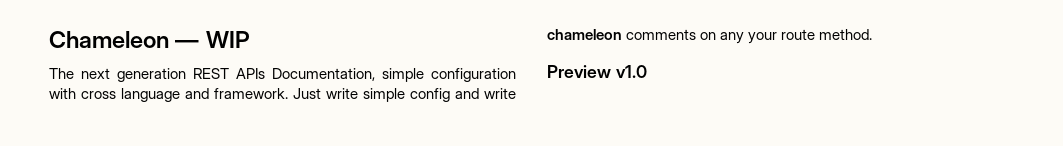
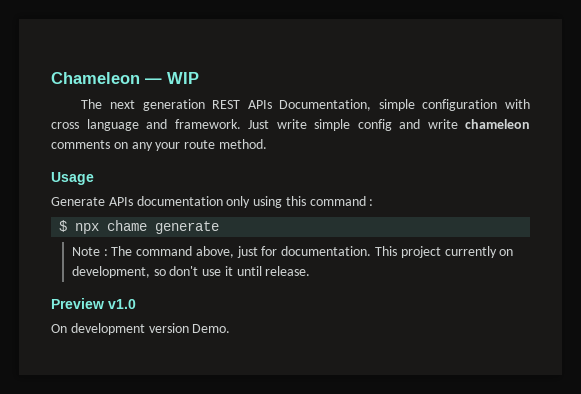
[547,65,647,78] Preview v1.0 -> [51,172,94,185] [51,196,374,208] [59,220,220,234] [71,246,514,258] [71,266,311,278] [51,298,136,309] [51,323,231,335] Usage // Generate APIs documentation only using this command : // $ npx chame generate // Note : The command above, just for documentation. This project currently on development, so don't use it until release. // Preview v1.0 // On development version Demo.

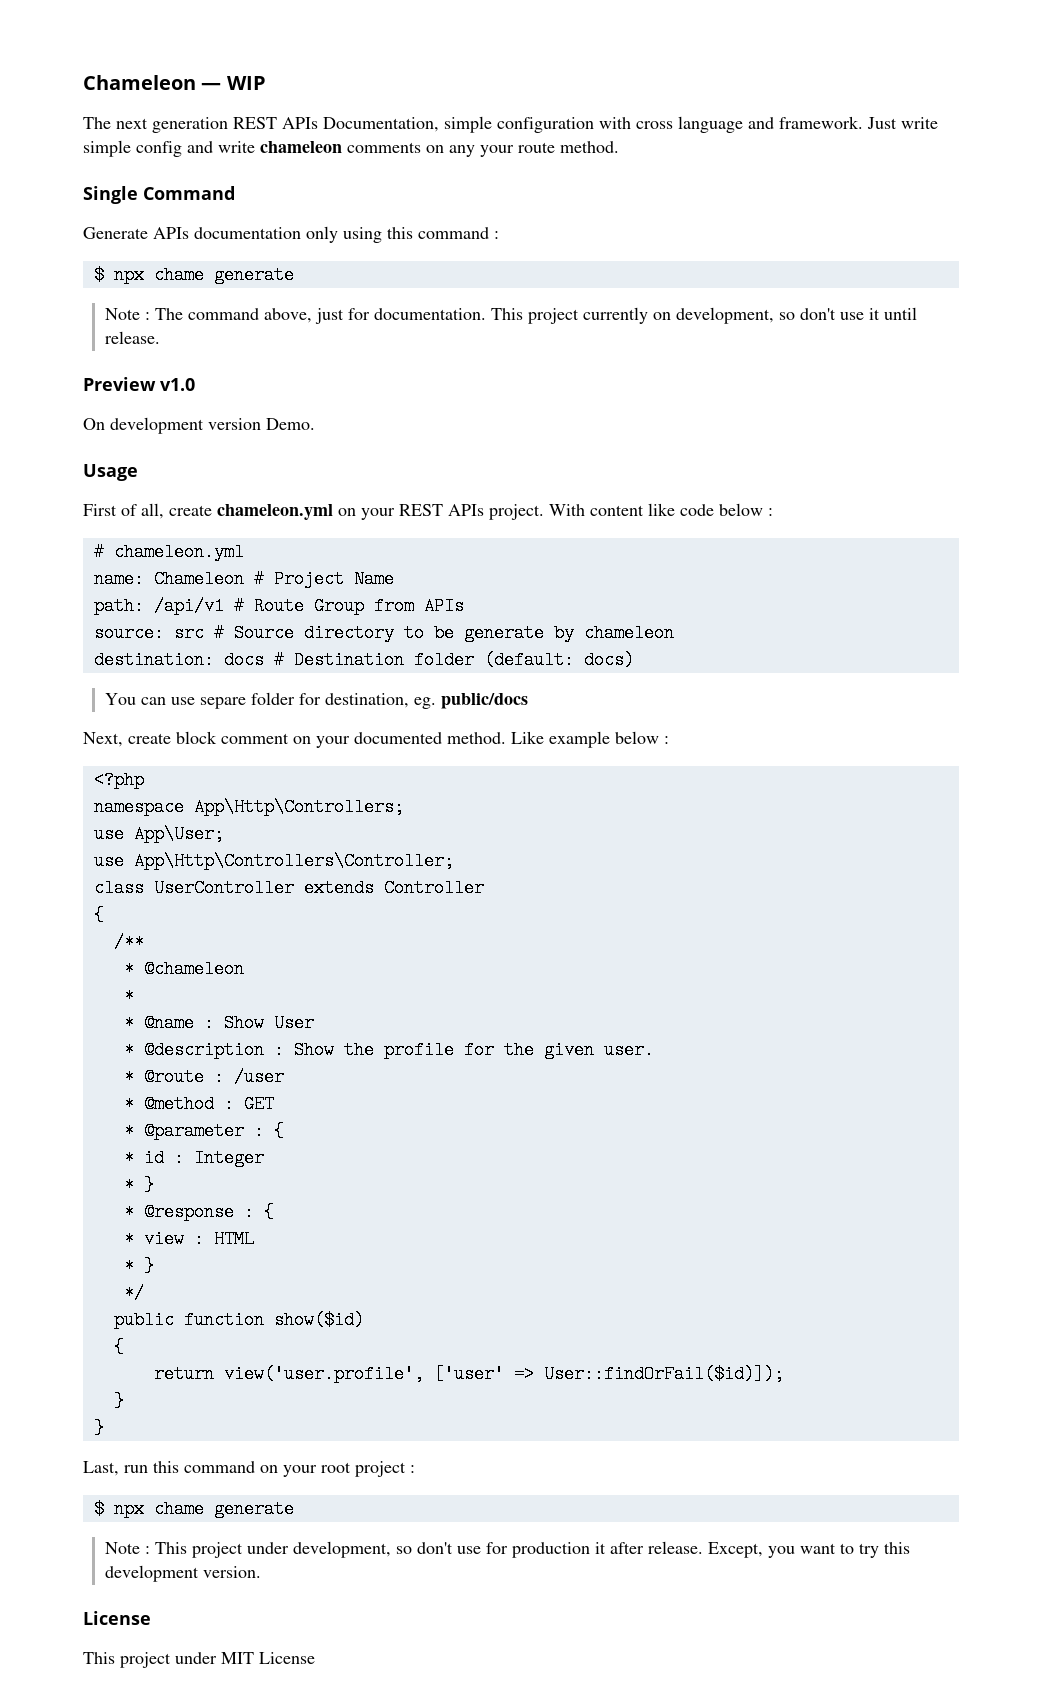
[51,172,94,185] Usage -> [83,186,235,204] Single Command
(231, 328) none -> [83,464,138,481] [83,503,773,520] [93,543,244,561] [93,570,394,588] [93,597,464,615] [93,624,674,642] [93,651,634,669] [104,692,528,709] [83,731,669,748] [93,771,144,789] [93,798,404,816] [93,825,224,843] [93,852,454,870] [93,879,484,897] [93,906,104,924] [113,933,144,951] [123,960,244,978] [123,987,134,1005] [123,1014,314,1032] [123,1041,654,1059] [123,1068,284,1086] [123,1095,274,1113] [123,1122,284,1140] [123,1149,264,1167] [123,1176,154,1194] [123,1203,274,1221] [123,1230,254,1248] [123,1257,154,1275] [123,1284,144,1302] [113,1311,364,1329] [113,1338,124,1356] [153,1365,784,1383] [113,1392,124,1410] [93,1419,104,1437] [83,1461,415,1477] [93,1500,294,1518] [104,1541,910,1558] [104,1565,261,1582] [83,1611,151,1625] [83,1652,315,1668] // Usage // First of all, create chameleon.yml on your REST APIs project. With content like code below : // # chameleon.yml // name: Chameleon # Project Name // path: /api/v1 # Route Group from APIs // source: src # Source directory to be generate by chameleon // destination: docs # Destination folder (default: docs) // You can use separe folder for destination, eg. public/docs // Next, create block comment on your documented method. Like example below : // <?php // namespace App\Http\Controllers; // use App\User; // use App\Http\Controllers\Controller; // class UserController extends Controller // { // /** // * @chameleon // * // * @name : Show User // * @description : Show the profile for the given user. // * @route : /user // * @method : GET // * @parameter : { // * id : Integer // * } // * @response : { // * view : HTML // * } // */ // public function show($id) // { // return view('user.profile', ['user' => User::findOrFail($id)]); // } // } // Last, run this command on your root project : // $ npx chame generate // Note : This project under development, so don't use for production it after release. Except, you want to try this development version. // License // This project under MIT License

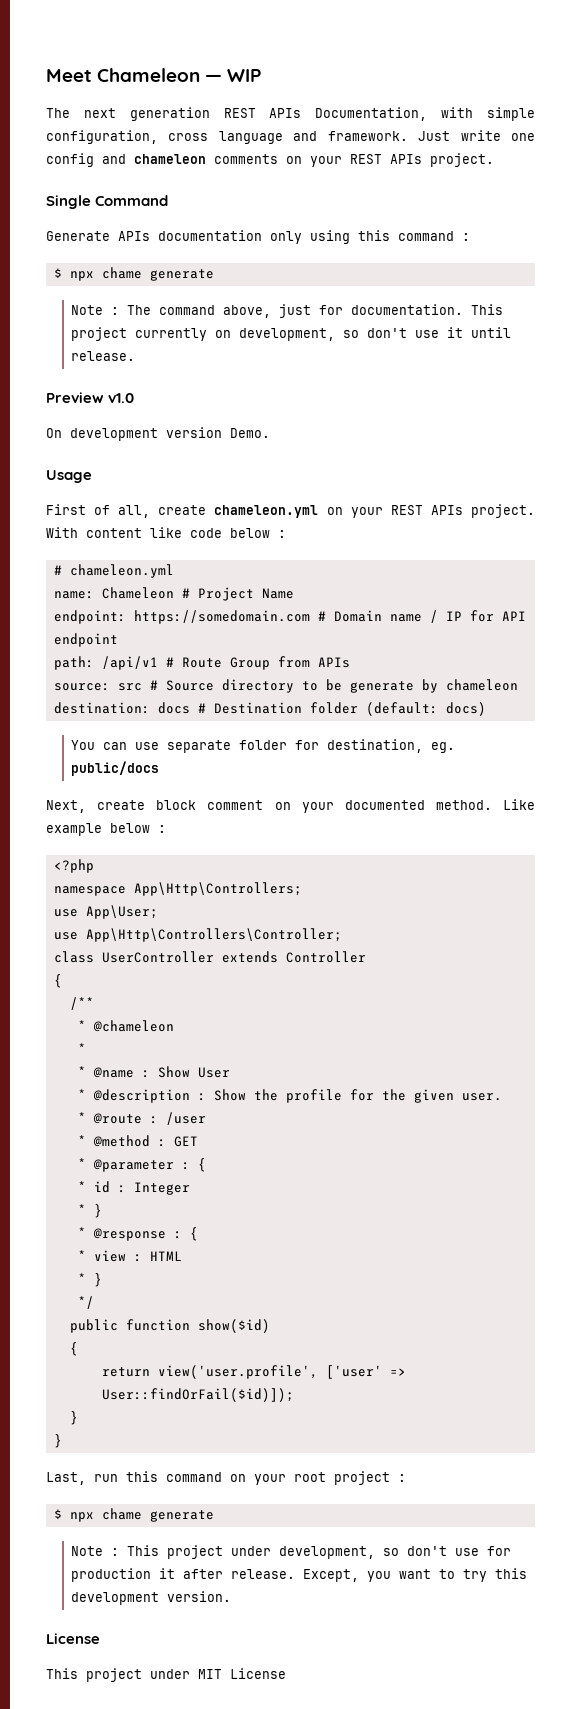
(83, 82) none -> [46,69,92,82] Meet
[444,116,631,133] simple configuration with -> [441,107,535,121] [46,130,158,144] with simple configuration,
[83,140,131,157] simple -> [511,133,535,141] one
[218,141,255,153] write -> (126, 159) none
[449,141,619,157] any your route method. -> [310,153,494,167] your REST APIs project.
(394, 579) none -> [53,610,526,624] [53,633,118,647] // endpoint: https://somedomain.com # Domain name / IP for API endpoint
[199,697,246,709] separe -> [166,740,231,753] separate

